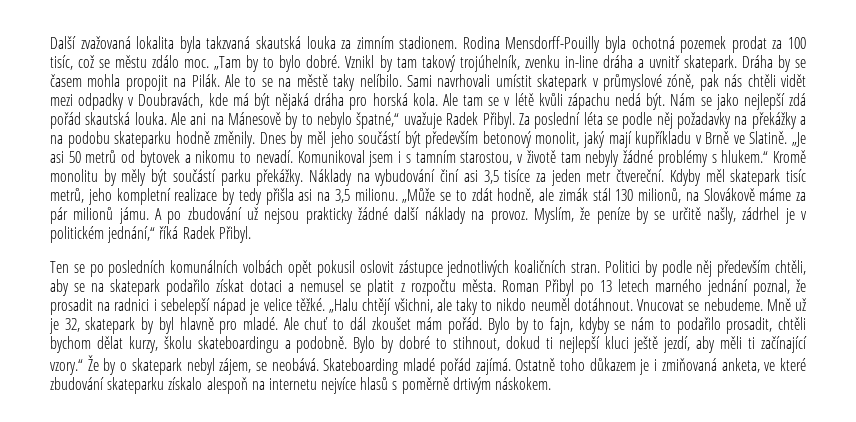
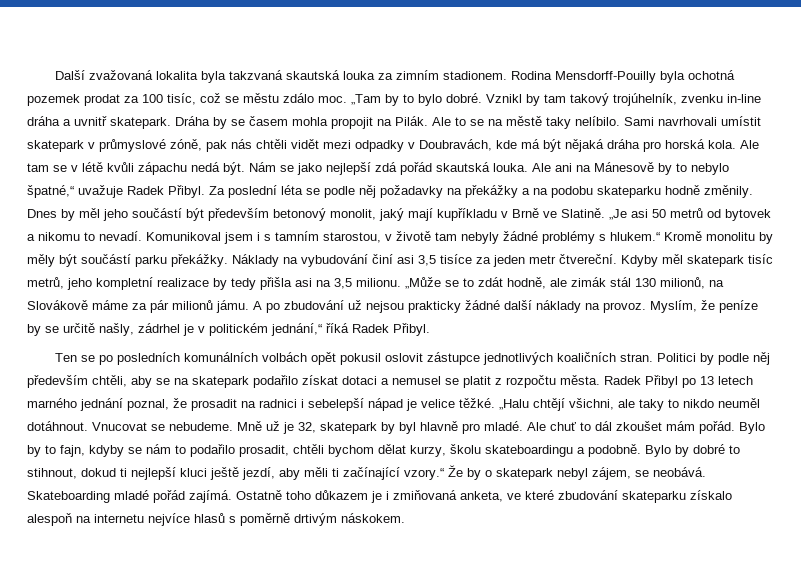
[501,280,539,292] Roman -> [604,376,641,385] Radek

